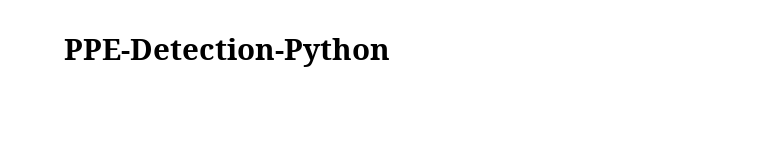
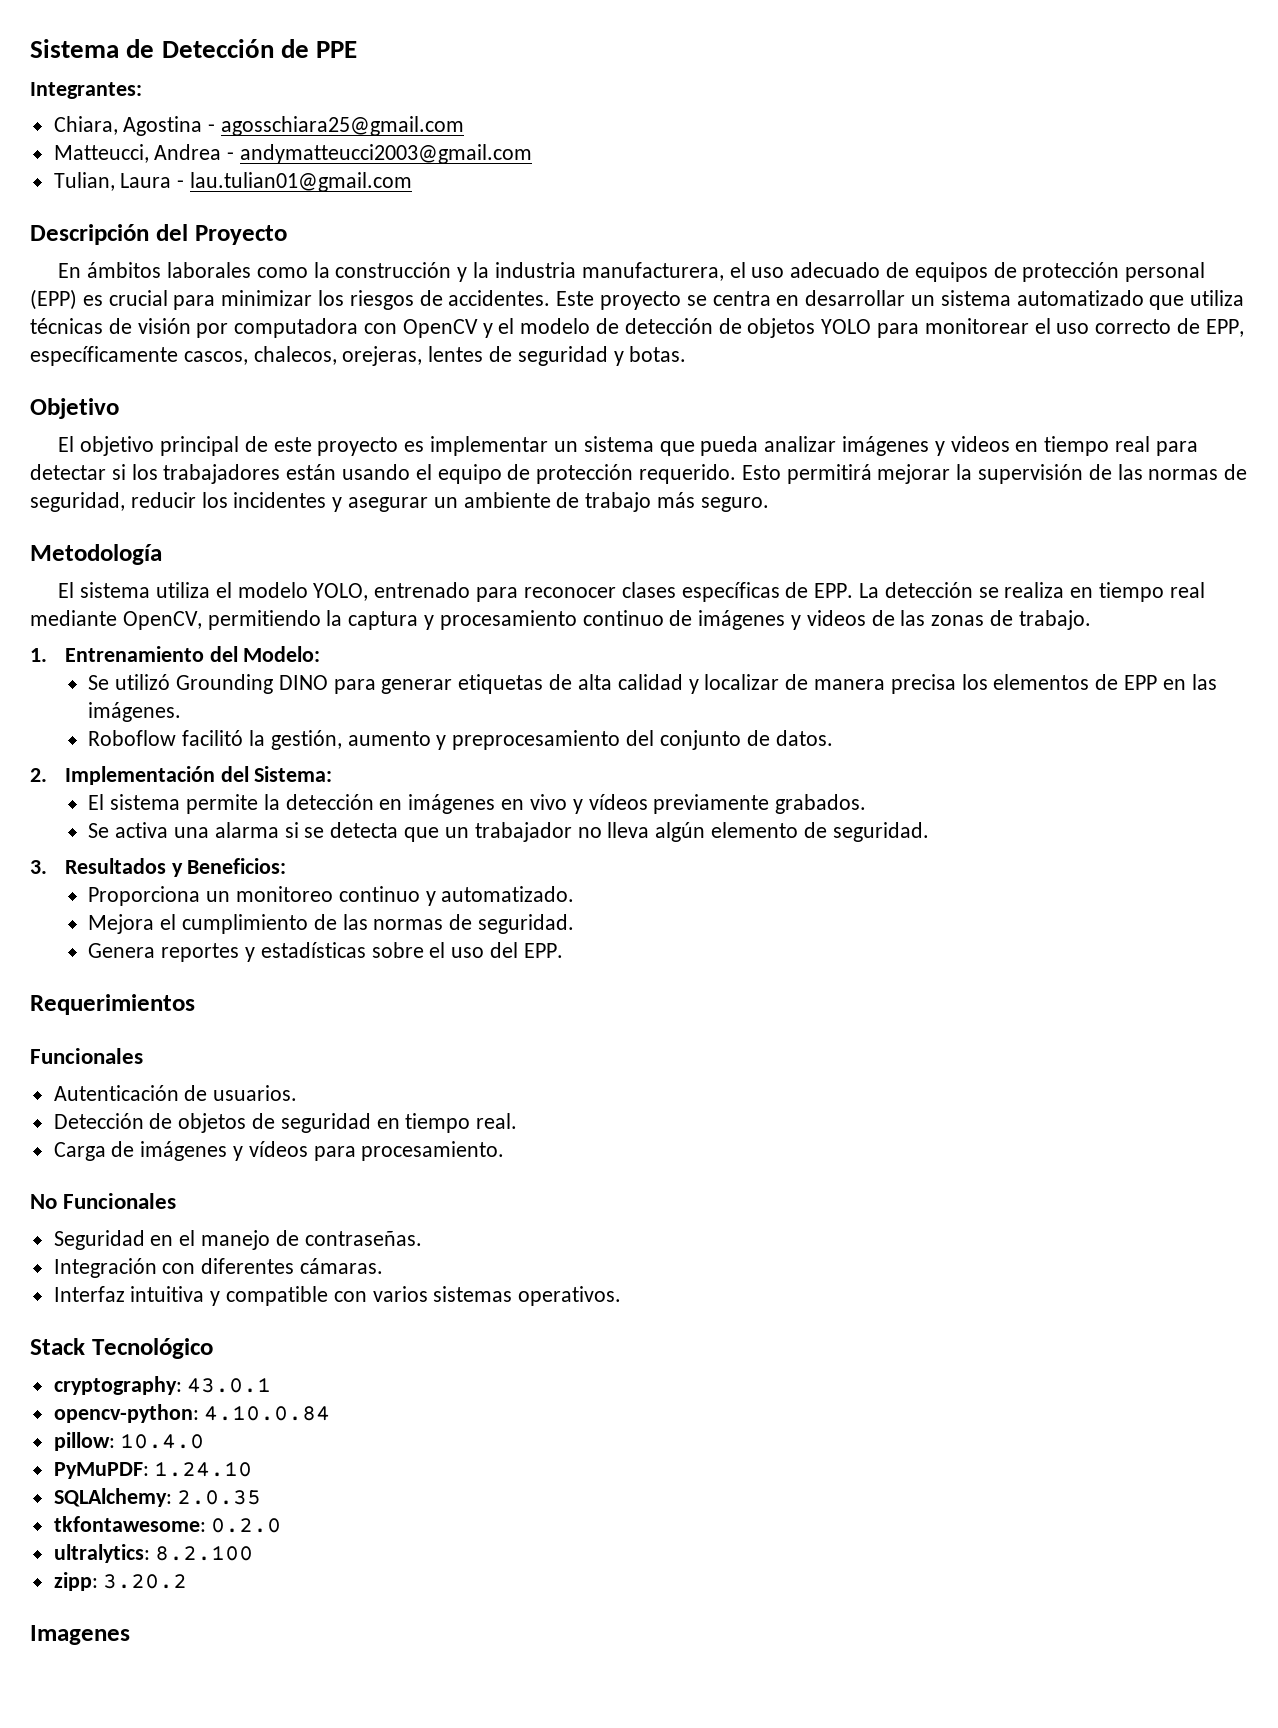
[64,38,390,67] PPE-Detection-Python -> [30,39,358,58] [30,82,142,99] [53,116,465,136] [53,144,533,164] [53,172,413,192] [30,224,287,245] [58,262,1206,282] [30,289,1245,310] [30,318,1244,338] [30,346,687,366] [30,398,119,419] [58,436,1198,456] [30,464,1248,484] [30,492,769,512] [30,544,162,565] [58,582,1205,602] [30,610,1091,630] [30,646,321,662] [88,674,1217,694] [88,702,182,722] [88,730,833,750] [30,766,333,785] [88,794,867,814] [88,822,929,842] [30,858,287,877] [88,886,575,906] [88,914,575,934] [88,942,563,962] [30,994,195,1015] [30,1048,143,1064] [53,1085,298,1101] [53,1113,518,1133] [53,1141,505,1161] [30,1193,177,1209] [53,1230,422,1250] [53,1258,384,1278] [53,1286,622,1306] [30,1338,213,1359] [53,1376,272,1395] [53,1404,331,1423] [53,1432,205,1451] [53,1461,253,1479] [53,1488,262,1507] [53,1516,282,1533] [53,1544,254,1563] [53,1572,188,1591] [30,1625,130,1645] Sistema de Detección de PPE // Integrantes: // Chiara, Agostina - agosschiara25@gmail.com // Matteucci, Andrea - andymatteucci2003@gmail.com // Tulian, Laura - lau.tulian01@gmail.com // Descripción del Proyecto // En ámbitos laborales como la construcción y la industria manufacturera, el uso adecuado de equipos de protección personal (EPP) es crucial para minimizar los riesgos de accidentes. Este proyecto se centra en desarrollar un sistema automatizado que utiliza técnicas de visión por computadora con OpenCV y el modelo de detección de objetos YOLO para monitorear el uso correcto de EPP, específicamente cascos, chalecos, orejeras, lentes de seguridad y botas. // Objetivo // El objetivo principal de este proyecto es implementar un sistema que pueda analizar imágenes y videos en tiempo real para detectar si los trabajadores están usando el equipo de protección requerido. Esto permitirá mejorar la supervisión de las normas de seguridad, reducir los incidentes y asegurar un ambiente de trabajo más seguro. // Metodología // El sistema utiliza el modelo YOLO, entrenado para reconocer clases específicas de EPP. La detección se realiza en tiempo real mediante OpenCV, permitiendo la captura y procesamiento continuo de imágenes y videos de las zonas de trabajo. // 1. Entrenamiento del Modelo: // Se utilizó Grounding DINO para generar etiquetas de alta calidad y localizar de manera precisa los elementos de EPP en las imágenes. // Roboflow facilitó la gestión, aumento y preprocesamiento del conjunto de datos. // 2. Implementación del Sistema: // El sistema permite la detección en imágenes en vivo y vídeos previamente grabados. // Se activa una alarma si se detecta que un trabajador no lleva algún elemento de seguridad. // 3. Resultados y Beneficios: // Proporciona un monitoreo continuo y automatizado. // Mejora el cumplimiento de las normas de seguridad. // Genera reportes y estadísticas sobre el uso del EPP. // Requerimientos // Funcionales // Autenticación de usuarios. // Detección de objetos de seguridad en tiempo real. // Carga de imágenes y vídeos para procesamiento. // No Funcionales // Seguridad en el manejo de contraseñas. // Integración con diferentes cámaras. // Interfaz intuitiva y compatible con varios sistemas operativos. // Stack Tecnológico // cryptography: 43.0.1 // opencv-python: 4.10.0.84 // pillow: 10.4.0 // PyMuPDF: 1.24.10 // SQLAlchemy: 2.0.35 // tkfontawesome: 0.2.0 // ultralytics: 8.2.100 // zipp: 3.20.2 // Imagenes

